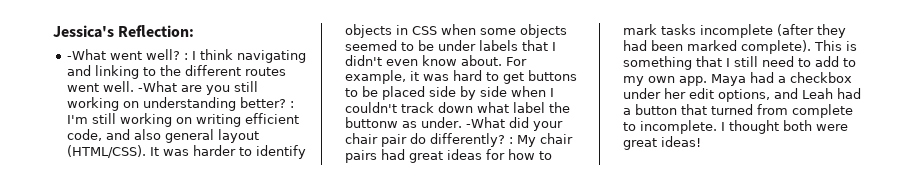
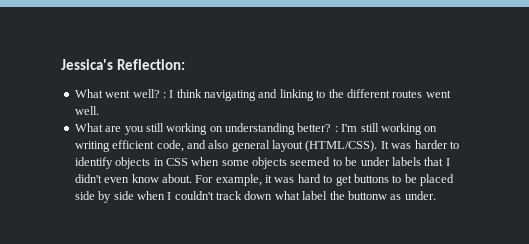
[66,49,106,60] -What -> [74,89,103,98] What
[137,81,177,92] -What -> [74,123,103,132] // What
[465,117,563,131] [344,133,573,147] [344,149,552,163] [622,24,846,38] [622,40,857,54] [622,56,856,70] [622,72,852,86] [622,88,861,102] [622,104,853,118] [622,120,848,134] [622,136,701,150] -What did your chair pair do differently? : My chair pairs had great ideas for how to mark tasks incomplete (after they had been marked complete). This is something that I still need to add to my own app. Maya had a checkbox under her edit options, and Leah had a button that turned from complete to incomplete. I thought both were great ideas! -> (436, 195) none

